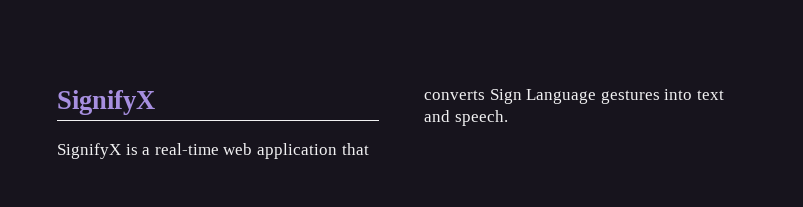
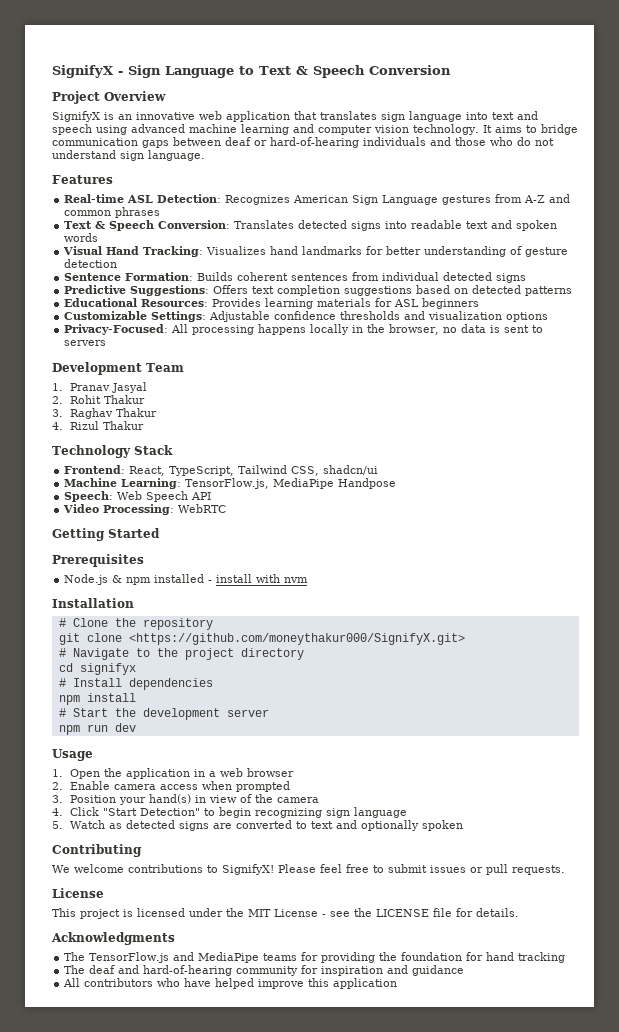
[57,90,155,115] SignifyX -> [52,65,451,78] [52,91,166,104] SignifyX - Sign Language to Text & Speech Conversion // Project Overview
[142,143,219,155] a real-time -> [118,112,195,120] an innovative
[424,89,724,104] [424,110,508,126] converts Sign Language gestures into text and speech. -> [320,111,538,122] [52,124,578,135] [52,137,554,148] [52,150,205,161] [52,175,113,184] [64,194,571,205] [64,207,161,218] [64,220,558,231] [64,233,99,242] [63,246,569,257] [64,259,118,268] [64,272,527,283] [64,285,573,296] [64,298,480,309] [64,311,549,322] [64,324,544,335] [64,340,107,346] [52,362,184,375] [52,382,148,393] [52,395,146,404] [52,408,158,419] [52,421,145,430] [52,445,173,458] [64,465,379,476] [64,478,397,489] [64,491,212,502] [63,504,227,515] [52,528,160,541] [52,554,144,567] [64,574,309,585] [52,598,134,608] [58,618,213,630] [58,633,465,645] [58,648,304,660] [58,663,136,675] [58,678,213,690] [58,693,136,705] [58,708,269,720] [58,723,136,735] [52,749,93,761] [52,768,295,779] [52,781,291,792] [52,794,320,805] [52,807,408,818] [52,820,464,831] [52,844,142,857] [52,864,565,875] [52,888,104,898] [52,908,519,919] [51,932,175,945] [64,952,566,963] [64,965,465,976] [63,978,398,989] translates sign language into text and speech using advanced machine learning and computer vision technology. It aims to bridge communication gaps between deaf or hard-of-hearing individuals and those who do not understand sign language. // Features // Real-time ASL Detection: Recognizes American Sign Language gestures from A-Z and common phrases // Text & Speech Conversion: Translates detected signs into readable text and spoken words // Visual Hand Tracking: Visualizes hand landmarks for better understanding of gesture detection // Sentence Formation: Builds coherent sentences from individual detected signs // Predictive Suggestions: Offers text completion suggestions based on detected patterns // Educational Resources: Provides learning materials for ASL beginners // Customizable Settings: Adjustable confidence thresholds and visualization options // Privacy-Focused: All processing happens locally in the browser, no data is sent to servers // Development Team // 1. Pranav Jasyal // 2. Rohit Thakur // 3. Raghav Thakur // 4. Rizul Thakur // Technology Stack // Frontend: React, TypeScript, Tailwind CSS, shadcn/ui // Machine Learning: TensorFlow.js, MediaPipe Handpose // Speech: Web Speech API // Video Processing: WebRTC // Getting Started // Prerequisites // Node.js & npm installed - install with nvm // Installation // # Clone the repository // git clone <https://github.com/moneythakur000/SignifyX.git> // # Navigate to the project directory // cd signifyx // # Install dependencies // npm install // # Start the development server // npm run dev // Usage // 1. Open the application in a web browser // 2. Enable camera access when prompted // 3. Position your hand(s) in view of the camera // 4. Click "Start Detection" to begin recognizing sign language // 5. Watch as detected signs are converted to text and optionally spoken // Contributing // We welcome contributions to SignifyX! Please feel free to submit issues or pull requests. // License // This project is licensed under the MIT License - see the LICENSE file for details. // Acknowledgments // The TensorFlow.js and MediaPipe teams for providing the foundation for hand tracking // The deaf and hard-of-hearing community for inspiration and guidance // All contributors who have helped improve this application

